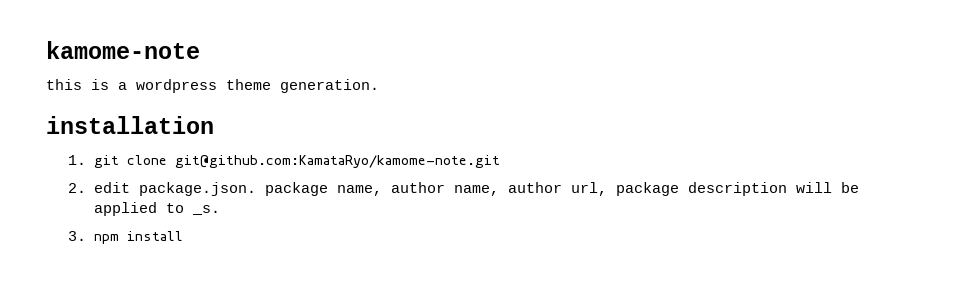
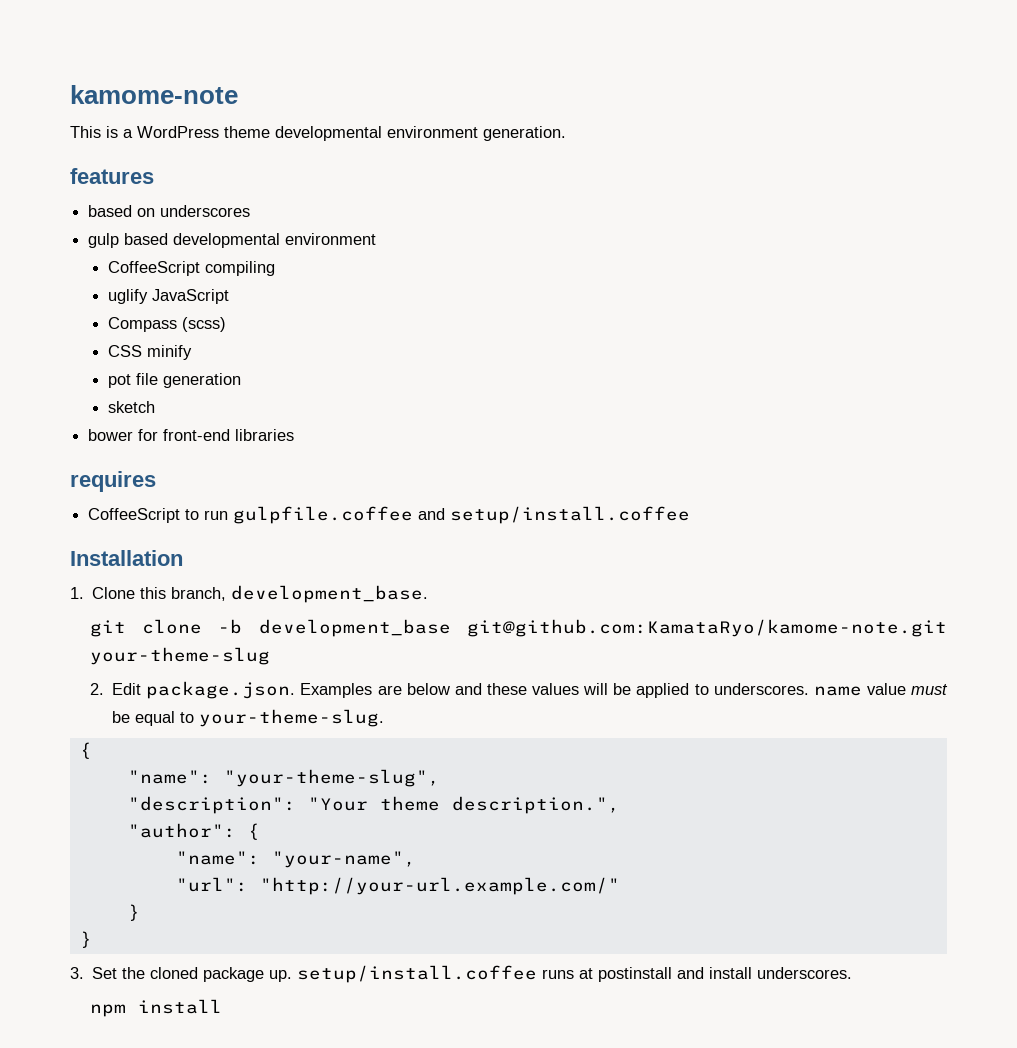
[46,79,82,90] this -> [70,126,101,138] This
[136,79,379,93] [46,116,214,134] [68,155,167,168] wordpress theme generation. // installation // 1. git clone -> [137,126,566,141] [70,168,154,184] [88,205,251,217] [88,233,377,248] [108,261,276,276] [108,289,230,304] [108,317,227,332] [108,345,193,360] [108,373,242,388] [108,401,156,413] [88,429,295,441] [70,471,156,492] [88,506,691,524] [70,550,183,566] [70,585,429,603] [89,619,451,637] WordPress theme developmental environment generation. // features // based on underscores // gulp based developmental environment // CoffeeScript compiling // uglify JavaScript // Compass (scss) // CSS minify // pot file generation // sketch // bower for front-end libraries // requires // CoffeeScript to run gulpfile.coffee and setup/install.coffee // Installation // 1. Clone this branch, development_base. // git clone -b development_base
(500, 161) none -> [89,647,270,665] your-theme-slug
[93,182,859,196] [93,202,220,216] [68,231,87,241] edit package.json. package name, author name, author url, package description will be applied to _s. // 3. -> [112,681,948,699] [112,709,385,727] [79,742,92,759] [127,769,440,787] [127,796,620,814] [127,823,260,840] [175,851,416,868] [175,877,620,895] [127,904,140,921] [79,931,92,948] [70,965,853,983] Edit package.json. Examples are below and these values will be applied to underscores. name value must be equal to your-theme-slug. // { // "name": "your-theme-slug", // "description": "Your theme description.", // "author": { // "name": "your-name", // "url": "http://your-url.example.com/" // } // } // 3. Set the cloned package up. setup/install.coffee runs at postinstall and install underscores. //

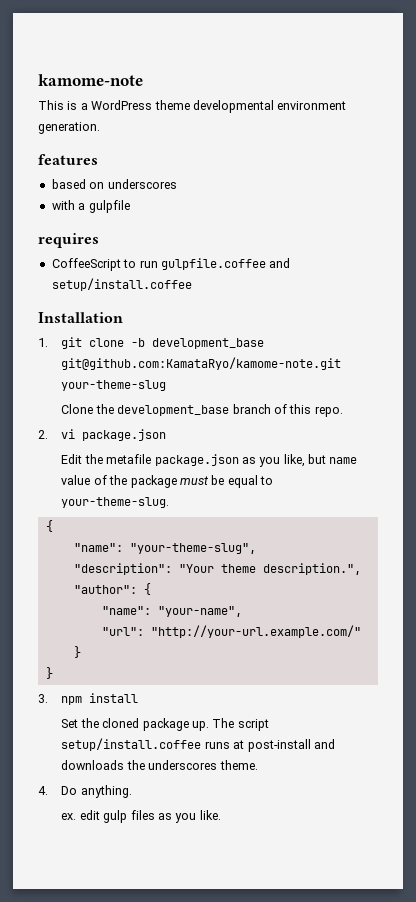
[88,233,377,248] [108,261,276,276] [108,289,230,304] [108,317,227,332] [108,345,193,360] [108,373,242,388] [108,401,156,413] [88,429,295,441] gulp based developmental environment // CoffeeScript compiling // uglify JavaScript // Compass (scss) // CSS minify // pot file generation // sketch // bower for front-end libraries -> [51,200,130,213] with a gulpfile
[92,585,429,603] Clone this branch, development_base. // -> (48, 342) none
[89,681,906,699] 2. Edit package.json. Examples are below and these values will be applied to underscores. name value -> [61,404,343,417] [38,429,167,441] [61,454,358,467] [61,475,177,488] Clone the development_base branch of this repo. // 2. vi package.json // Edit the metafile package.json as you like, but name value of the package
(84, 973) none -> [61,693,139,705] npm install //
(293, 976) none -> [212,718,269,731] The script
[598,967,853,982] [89,999,222,1017] postinstall and install underscores. // npm install -> [247,739,335,752] [61,760,258,770] [38,785,132,798] [61,810,221,823] post-install and downloads the underscores theme. // 4. Do anything. // ex. edit gulp files as you like.

